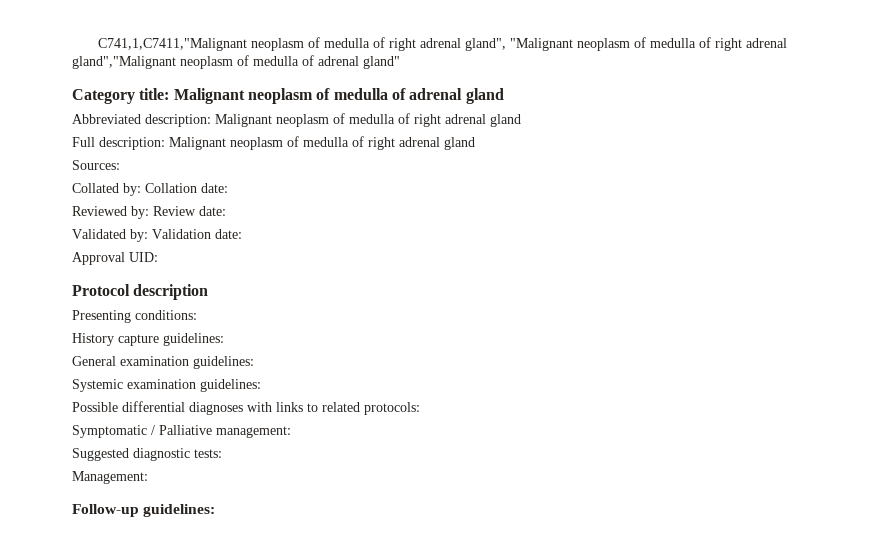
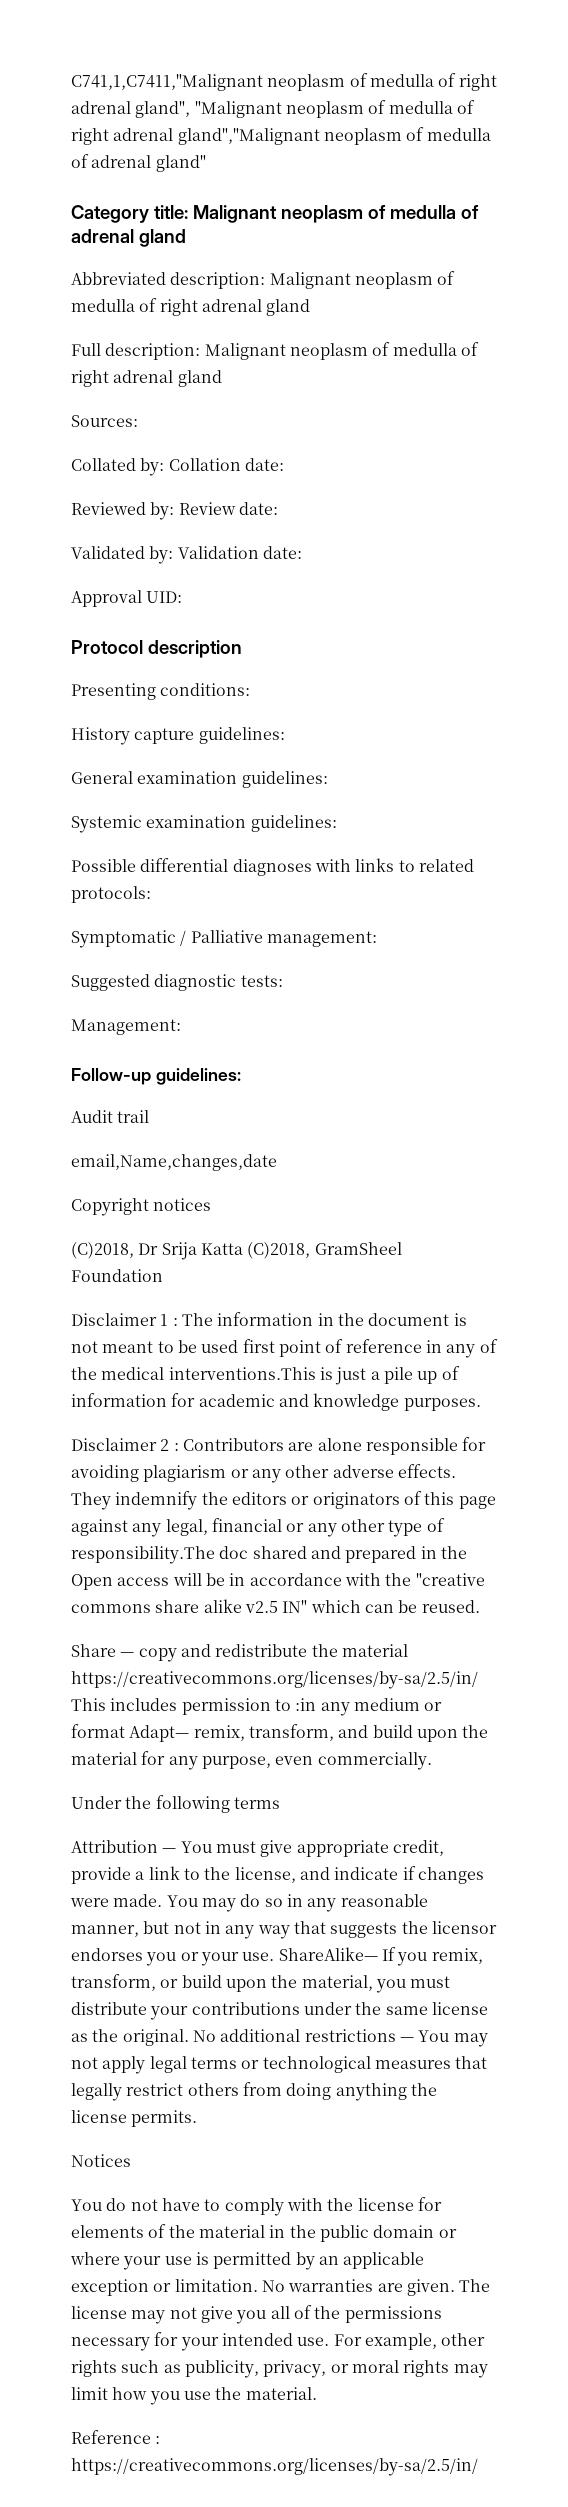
(216, 510) none -> [71,1110,150,1123] [71,1154,277,1171] [71,1198,212,1216] [71,1242,402,1260] [71,1269,163,1282] [71,1312,467,1326] [71,1339,498,1358] [71,1366,460,1385] [71,1393,481,1411] [71,1437,487,1455] [71,1464,456,1483] [71,1491,496,1510] [71,1518,445,1537] [71,1546,467,1564] [71,1573,485,1590] [71,1599,480,1613] [71,1644,408,1662] [71,1671,478,1689] [71,1698,443,1716] [71,1724,489,1742] [71,1751,432,1770] [71,1795,280,1813] [71,1840,444,1857] [71,1866,484,1884] [70,1894,428,1912] [71,1921,497,1939] [71,1947,483,1966] [71,1974,451,1993] [71,2002,488,2020] [71,2029,488,2047] [71,2056,488,2074] [71,2082,437,2101] [71,2110,198,2127] [71,2154,131,2167] [71,2197,442,2216] [71,2224,457,2242] [70,2252,425,2270] [71,2279,491,2296] [71,2305,442,2324] [71,2332,486,2351] [71,2360,488,2378] [71,2387,317,2405] [71,2430,161,2444] [71,2458,478,2476] // Audit trail // email,Name,changes,date // Copyright notices // (C)2018, Dr Srija Katta (C)2018, GramSheel Foundation // Disclaimer 1 : The information in the document is not meant to be used first point of reference in any of the medical interventions.This is just a pile up of information for academic and knowledge purposes. // Disclaimer 2 : Contributors are alone responsible for avoiding plagiarism or any other adverse effects. They indemnify the editors or originators of this page against any legal, financial or any other type of responsibility.The doc shared and prepared in the Open access will be in accordance with the "creative commons share alike v2.5 IN" which can be reused. // Share — copy and redistribute the material https://creativecommons.org/licenses/by-sa/2.5/in/ This includes permission to :in any medium or format Adapt— remix, transform, and build upon the material for any purpose, even commercially. // Under the following terms // Attribution — You must give appropriate credit, provide a link to the license, and indicate if changes were made. You may do so in any reasonable manner, but not in any way that suggests the licensor endorses you or your use. ShareAlike— If you remix, transform, or build upon the material, you must distribute your contributions under the same license as the original. No additional restrictions — You may not apply legal terms or technological measures that legally restrict others from doing anything the license permits. // Notices // You do not have to comply with the license for elements of the material in the public domain or where your use is permitted by an applicable exception or limitation. No warranties are given. The license may not give you all of the permissions necessary for your intended use. For example, other rights such as publicity, privacy, or moral rights may limit how you use the material. // Reference : https://creativecommons.org/licenses/by-sa/2.5/in/

